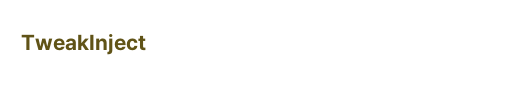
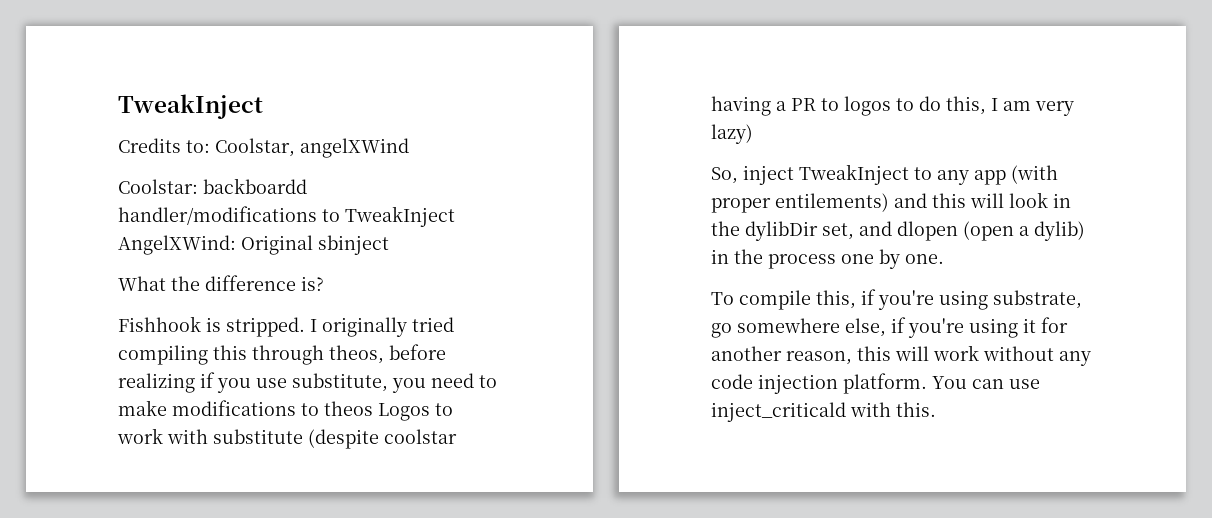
[21,33,146,55] TweakInject -> [118,94,263,119] [118,138,409,158] [118,178,307,194] [118,206,455,227] [118,235,389,255] [118,275,324,291] [118,316,454,337] [118,344,446,365] [118,372,497,393] [118,400,453,421] [117,428,457,449] [711,96,1074,116] [711,124,753,144] [711,164,1058,185] [711,192,1071,213] [711,221,1085,241] [711,249,944,269] [711,289,1082,310] [711,317,1068,338] [711,345,1091,366] [711,373,1040,394] [711,402,936,422] TweakInject // Credits to: Coolstar, angelXWind // Coolstar: backboardd handler/modifications to TweakInject AngelXWind: Original sbinject // What the difference is? // Fishhook is stripped. I originally tried compiling this through theos, before realizing if you use substitute, you need to make modifications to theos Logos to work with substitute (despite coolstar having a PR to logos to do this, I am very lazy) // So, inject TweakInject to any app (with proper entilements) and this will look in the dylibDir set, and dlopen (open a dylib) in the process one by one. // To compile this, if you're using substrate, go somewhere else, if you're using it for another reason, this will work without any code injection platform. You can use inject_criticald with this.

